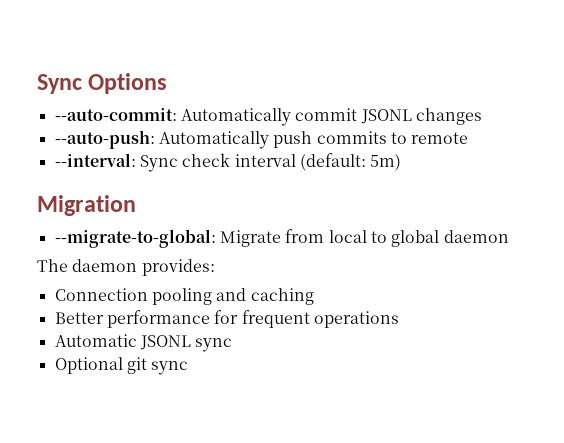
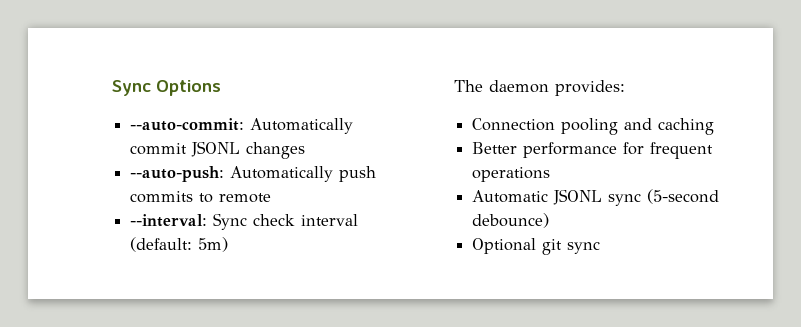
[37,195,136,216] [54,229,509,248] // Migration // --migrate-to-global: Migrate from local to global daemon -> (229, 244) none
(233, 345) none -> [647,189,720,204] [472,213,550,228] (5-second debounce)

